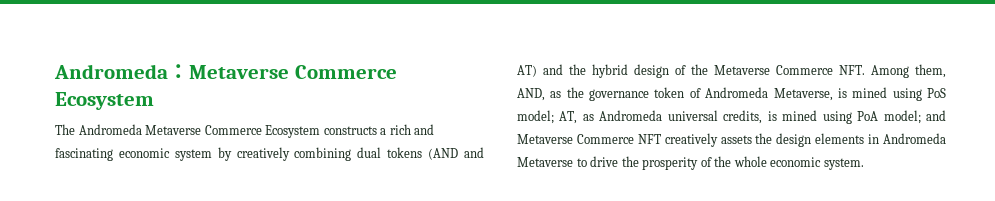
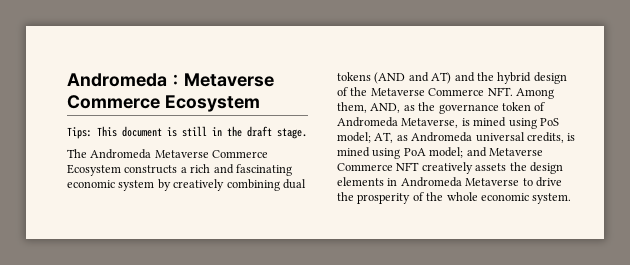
(154, 101) none -> [67,126,307,139] // Tips: This document is still in the draft stage.

